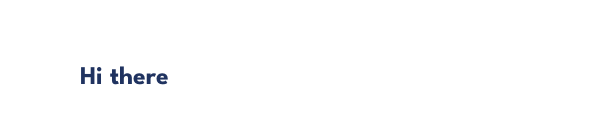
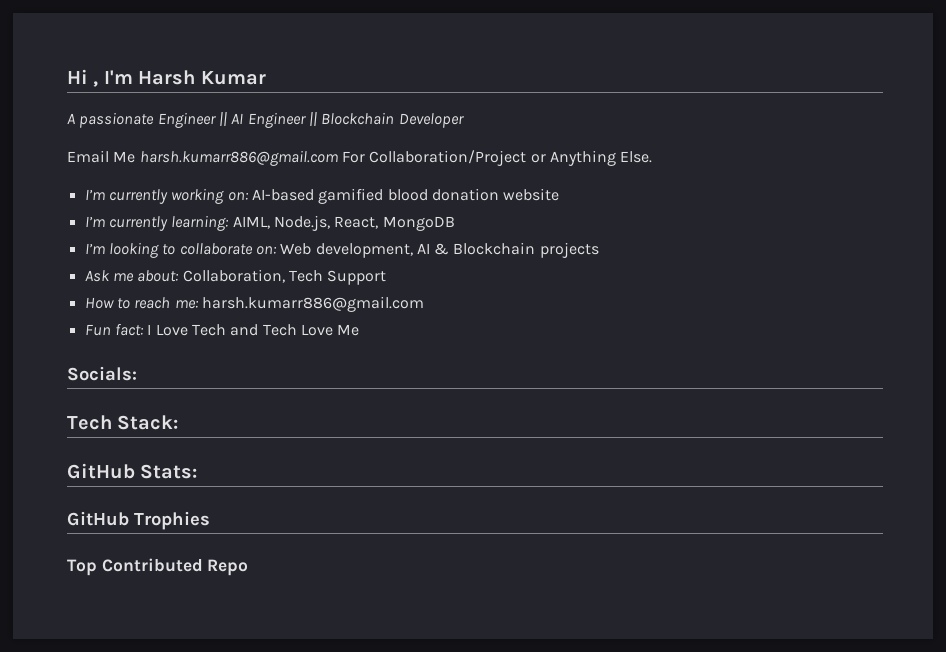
[110,66,169,85] there -> [93,70,266,87] [67,112,464,128] [67,150,653,166] [84,188,560,204] [84,215,455,231] [84,242,599,258] [84,269,387,285] [84,296,424,312] [84,323,360,336] [67,366,137,381] [67,415,179,430] [67,463,198,479] [67,511,210,530] [67,558,249,576] , I'm Harsh Kumar // A passionate Engineer || AI Engineer || Blockchain Developer // Email Me harsh.kumarr886@gmail.com For Collaboration/Project or Anything Else. // I’m currently working on: AI-based gamified blood donation website // I’m currently learning: AIML, Node.js, React, MongoDB // I’m looking to collaborate on: Web development, AI & Blockchain projects // Ask me about: Collaboration, Tech Support // How to reach me: harsh.kumarr886@gmail.com // Fun fact: I Love Tech and Tech Love Me // Socials: // Tech Stack: // GitHub Stats: // GitHub Trophies // Top Contributed Repo

